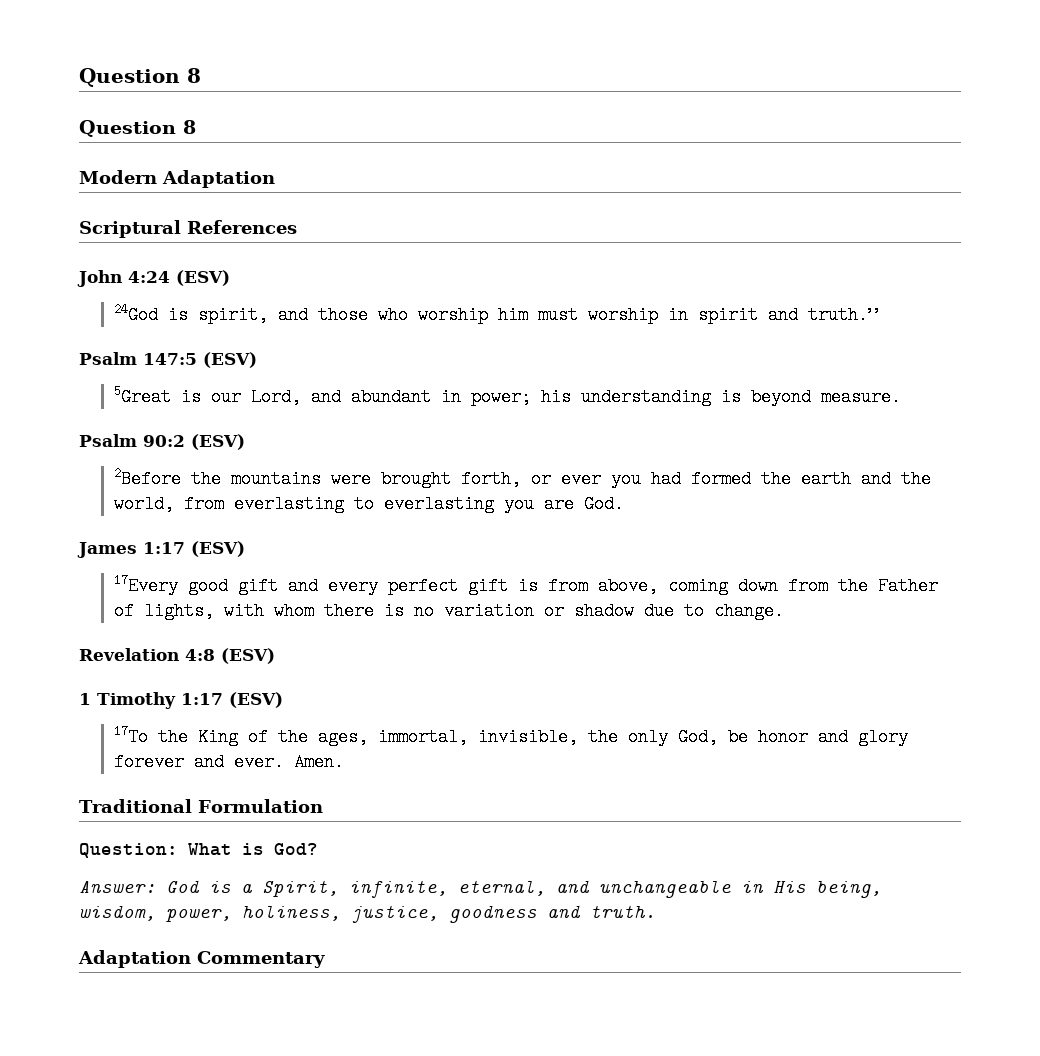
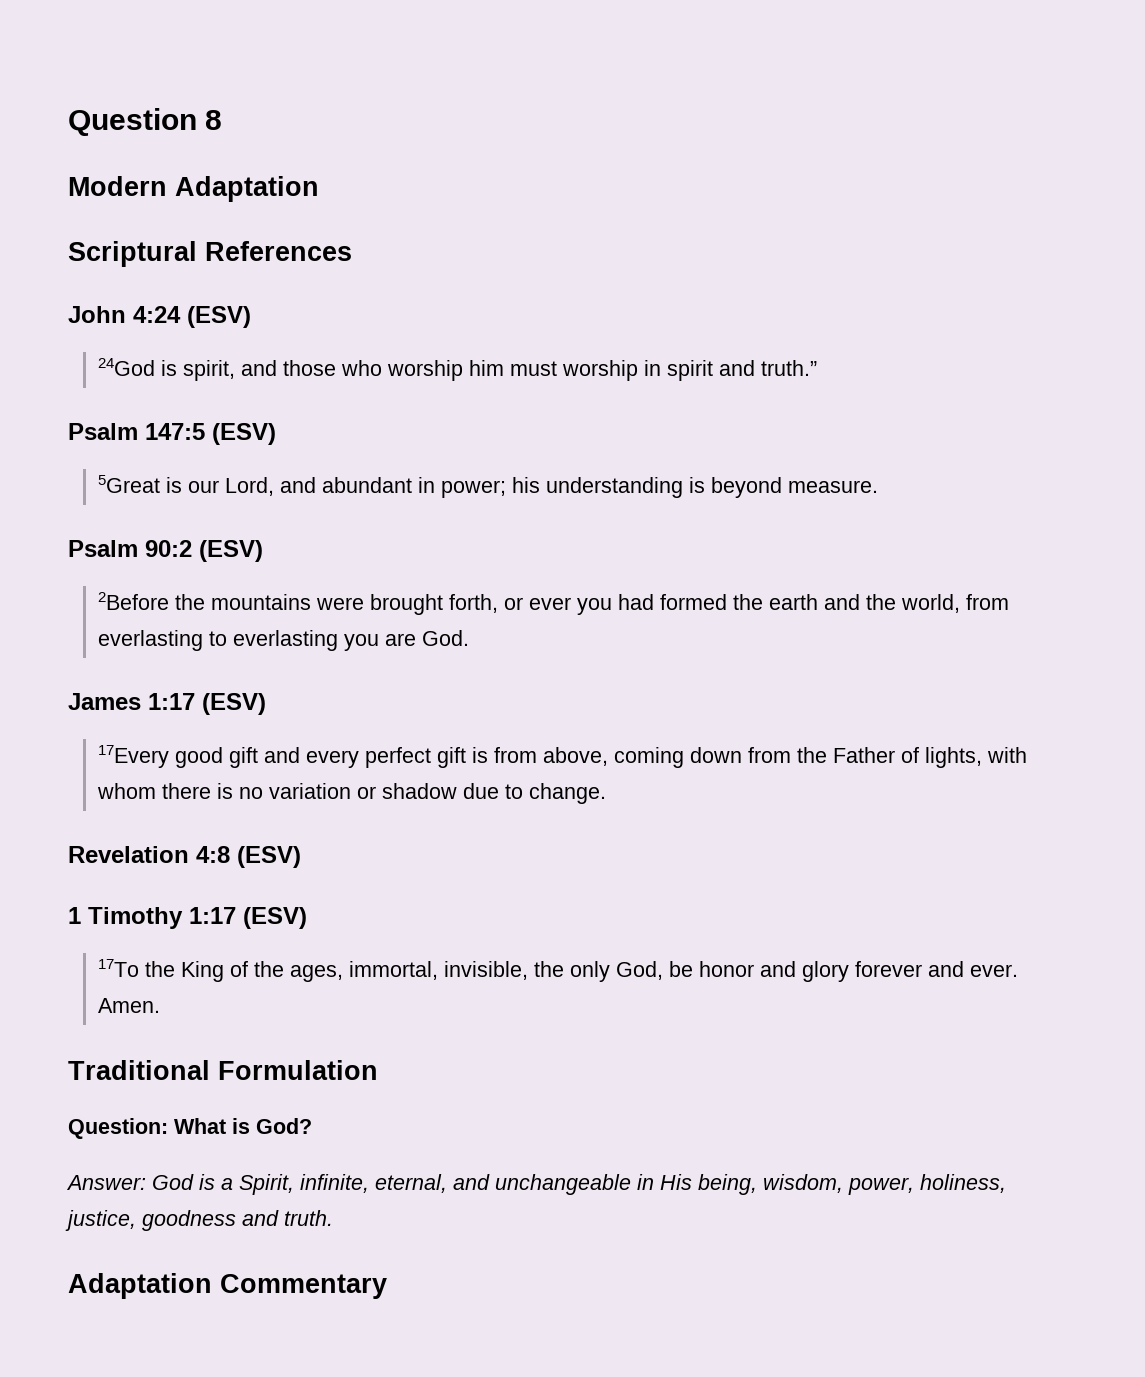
[79,68,201,87] [79,120,196,137] Question 8 // Question 8 -> [68,108,223,136] Question 8

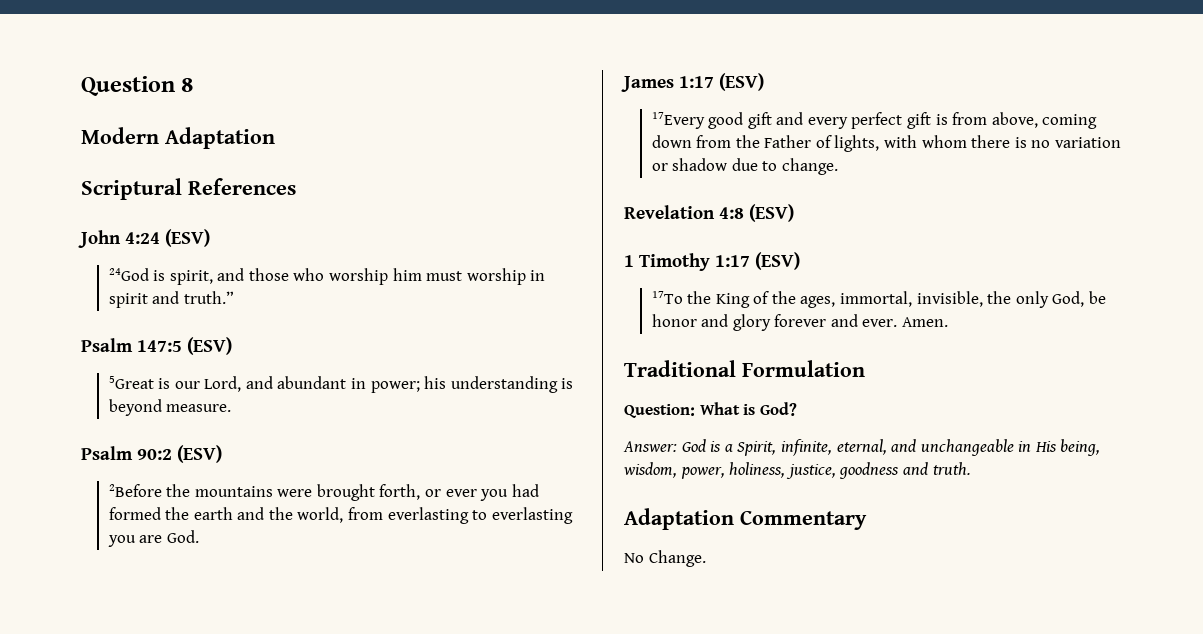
(387, 1286) none -> [624,550,706,567] // No Change.

